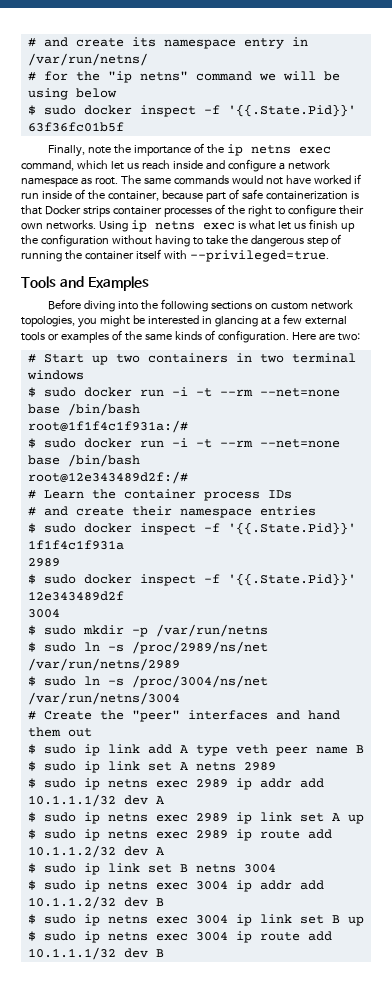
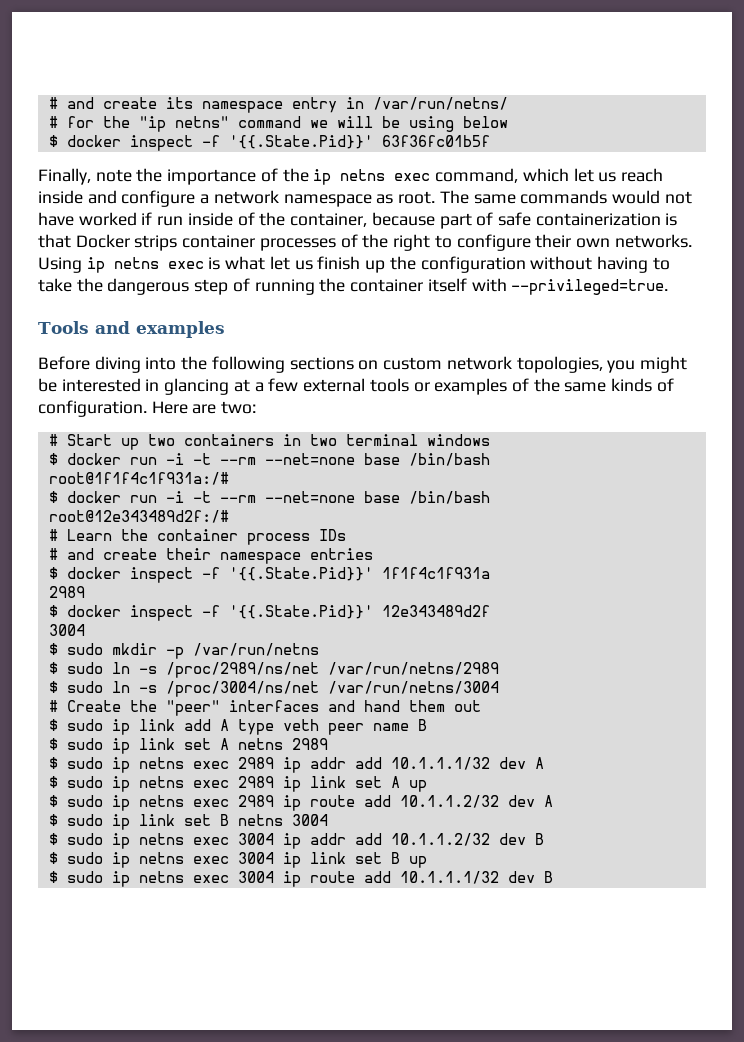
[43,105,76,115] sudo -> (58, 141) none
[87,276,149,291] Examples -> [135,321,225,338] examples
[43,387,76,397] sudo -> (58, 459) none
[43,438,76,448] sudo -> (58, 497) none
[43,523,76,533] sudo -> (58, 573) none
[43,574,76,584] sudo -> (58, 611) none

